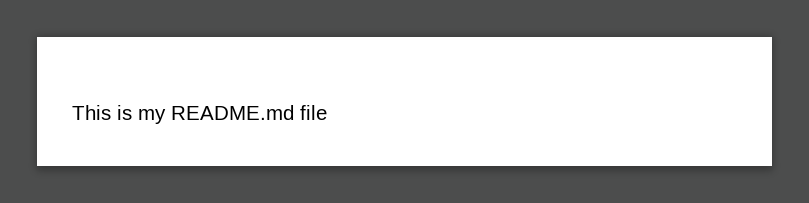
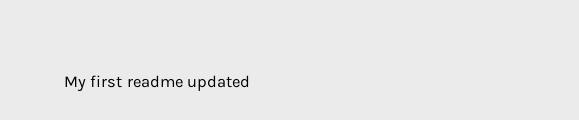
[72,105,327,124] This is my README.md file -> [64,75,251,92] My first readme updated

